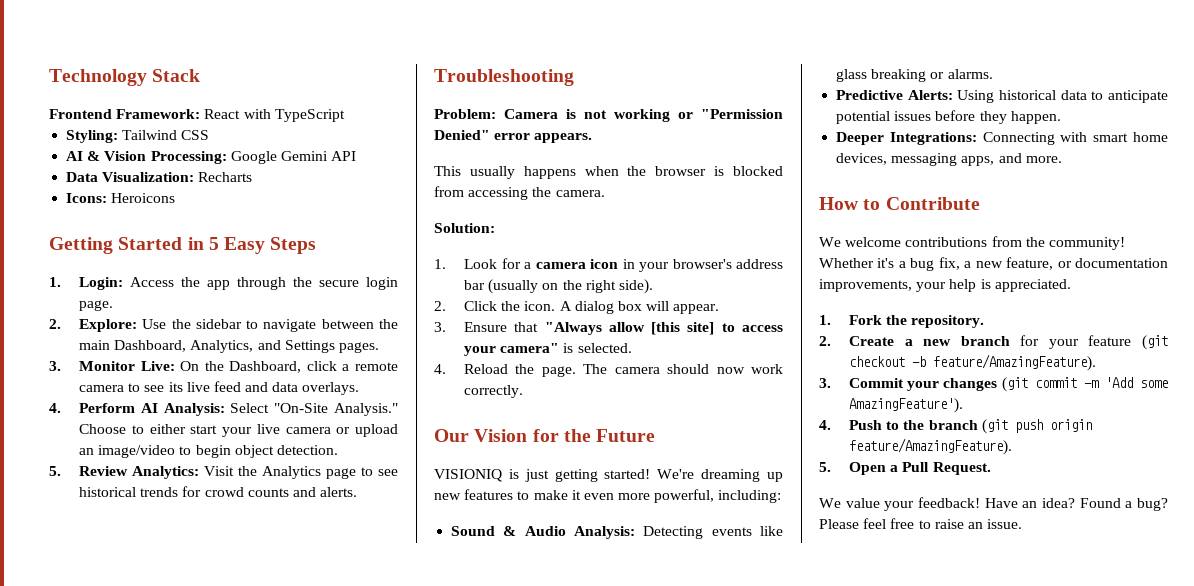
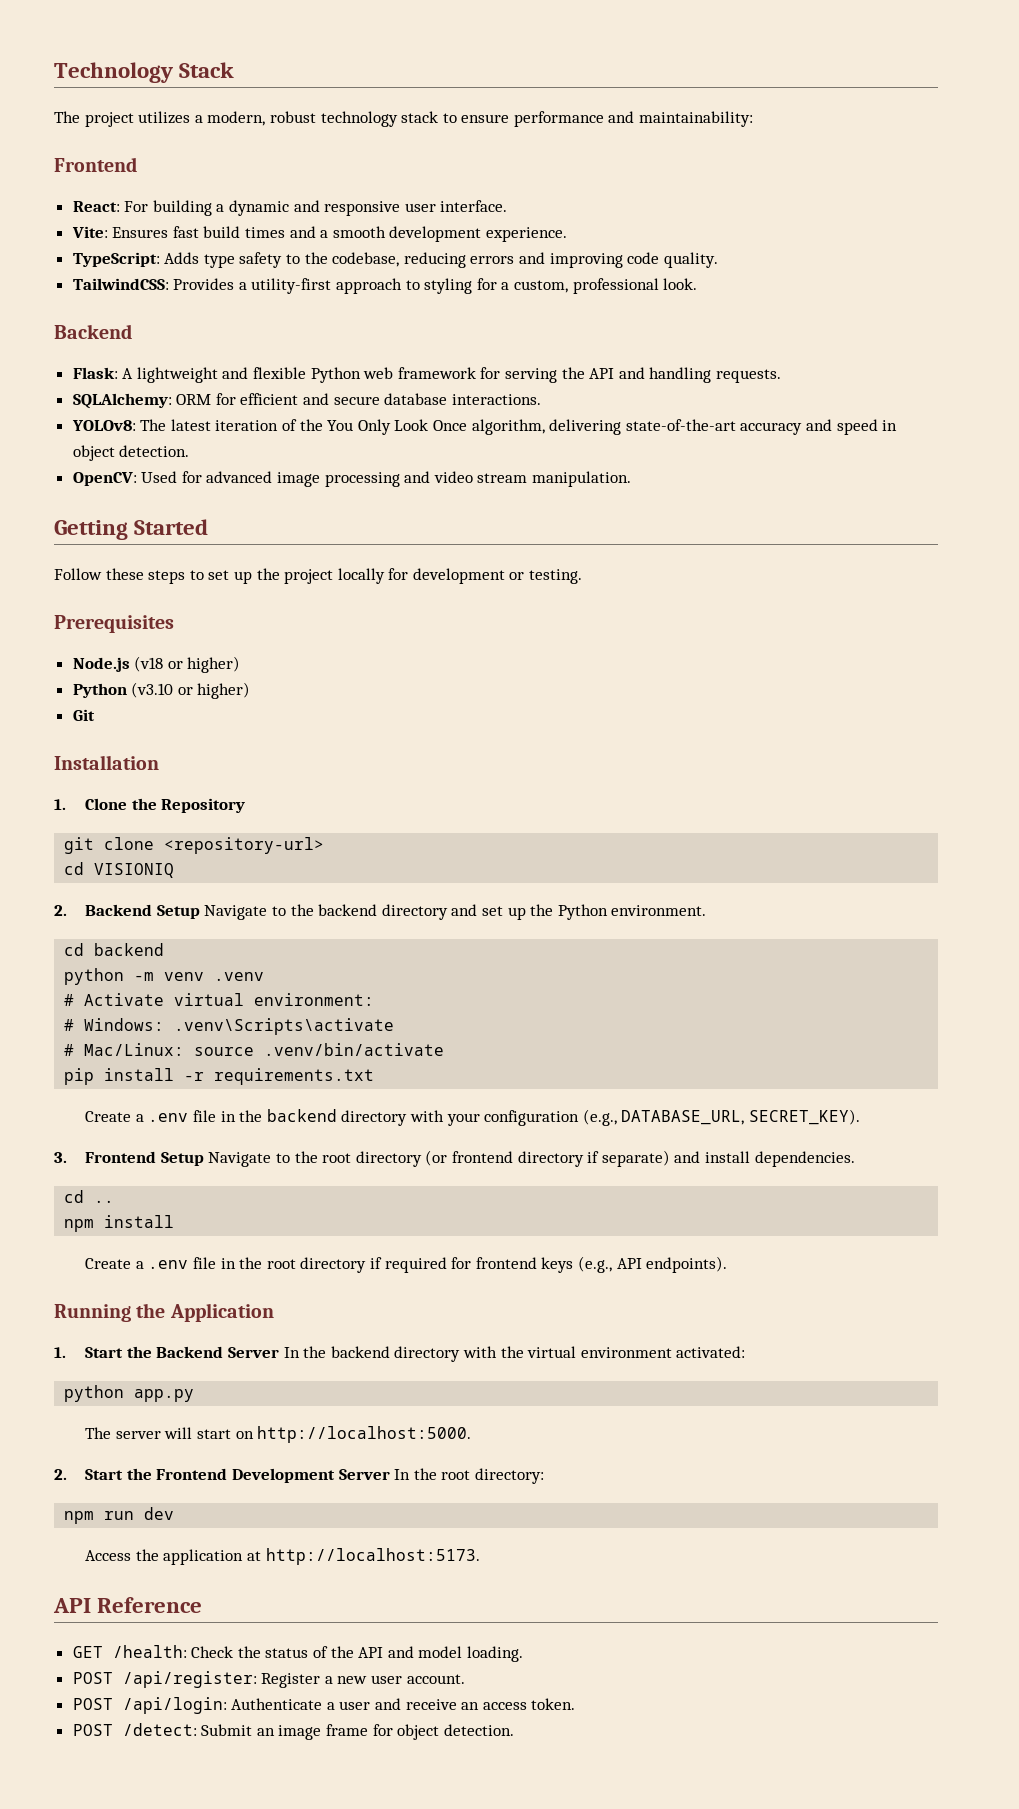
[49,109,345,122] [66,130,210,143] [66,151,357,164] [66,172,253,182] [66,193,176,203] [49,237,317,254] [49,277,398,290] [79,300,114,311] [49,319,399,332] [79,340,379,353] [49,361,398,373] [79,381,360,395] [49,403,399,416] [79,424,398,437] [79,445,338,458] [49,466,399,479] [79,486,358,497] [434,69,574,86] [434,109,783,122] [434,130,593,143] [434,166,783,179] [434,186,605,200] [434,223,495,233] [434,258,783,272] [464,279,653,294] [434,301,720,314] [434,322,783,335] [464,343,632,356] [434,364,783,377] [464,385,524,398] [434,429,656,442] [434,469,783,482] [434,489,782,503] [451,526,783,539] [836,69,993,82] [836,90,1168,103] [836,110,1061,124] [836,132,1168,145] [836,153,1062,166] [819,197,980,210] [819,236,1125,250] [819,257,1168,271] [819,279,1071,292] [819,315,985,328] [819,335,1168,350] [849,354,1097,371] [819,377,1168,392] [849,398,964,413] [819,419,1092,434] [849,438,1013,455] [819,462,991,475] [819,497,1168,511] [819,518,1023,529] Frontend Framework: React with TypeScript // Styling: Tailwind CSS // AI & Vision Processing: Google Gemini API // Data Visualization: Recharts // Icons: Heroicons // Getting Started in 5 Easy Steps // 1. Login: Access the app through the secure login page. // 2. Explore: Use the sidebar to navigate between the main Dashboard, Analytics, and Settings pages. // 3. Monitor Live: On the Dashboard, click a remote camera to see its live feed and data overlays. // 4. Perform AI Analysis: Select "On-Site Analysis." Choose to either start your live camera or upload an image/video to begin object detection. // 5. Review Analytics: Visit the Analytics page to see historical trends for crowd counts and alerts. // Troubleshooting // Problem: Camera is not working or "Permission Denied" error appears. // This usually happens when the browser is blocked from accessing the camera. // Solution: // 1. Look for a camera icon in your browser's address bar (usually on the right side). // 2. Click the icon. A dialog box will appear. // 3. Ensure that "Always allow [this site] to access your camera" is selected. // 4. Reload the page. The camera should now work correctly. // Our Vision for the Future // VISIONIQ is just getting started! We're dreaming up new features to make it even more powerful, including: // Sound & Audio Analysis: Detecting events like glass breaking or alarms. // Predictive Alerts: Using historical data to anticipate potential issues before they happen. // Deeper Integrations: Connecting with smart home devices, messaging apps, and more. // How to Contribute // We welcome contributions from the community! Whether it's a bug fix, a new feature, or documentation improvements, your help is appreciated. // 1. Fork the repository. // 2. Create a new branch for your feature (git checkout -b feature/AmazingFeature). // 3. Commit your changes (git commit -m 'Add some AmazingFeature'). // 4. Push to the branch (git push origin feature/AmazingFeature). // 5. Open a Pull Request. // We value your feedback! Have an idea? Found a bug? Please feel free to raise an issue. -> [54,111,754,127] [54,157,137,172] [72,200,508,216] [71,226,568,242] [72,252,718,268] [72,278,698,294] [54,324,132,339] [72,367,781,383] [72,393,541,409] [71,419,898,435] [72,445,190,461] [72,471,632,487] [54,519,209,540] [54,568,583,584] [54,615,174,633] [72,656,241,673] [72,682,251,699] [72,709,95,721] [54,755,159,770] [54,798,246,813] [64,837,325,854] [64,862,175,878] [54,904,707,920] [64,943,165,956] [64,968,265,985] [64,993,375,1006] [64,1018,395,1035] [64,1043,445,1056] [64,1068,375,1085] [85,1109,860,1126] [54,1150,855,1167] [64,1190,115,1203] [64,1215,175,1232] [85,1256,728,1273] [54,1303,274,1322] [54,1346,746,1362] [64,1385,195,1402] [85,1426,472,1443] [54,1468,544,1484] [64,1507,175,1524] [85,1548,480,1565] [53,1597,203,1613] [72,1645,524,1662] [72,1671,465,1688] [72,1697,576,1714] [72,1723,514,1740] The project utilizes a modern, robust technology stack to ensure performance and maintainability: // Frontend // React: For building a dynamic and responsive user interface. // Vite: Ensures fast build times and a smooth development experience. // TypeScript: Adds type safety to the codebase, reducing errors and improving code quality. // TailwindCSS: Provides a utility-first approach to styling for a custom, professional look. // Backend // Flask: A lightweight and flexible Python web framework for serving the API and handling requests. // SQLAlchemy: ORM for efficient and secure database interactions. // YOLOv8: The latest iteration of the You Only Look Once algorithm, delivering state-of-the-art accuracy and speed in object detection. // OpenCV: Used for advanced image processing and video stream manipulation. // Getting Started // Follow these steps to set up the project locally for development or testing. // Prerequisites // Node.js (v18 or higher) // Python (v3.10 or higher) // Git // Installation // 1. Clone the Repository // git clone <repository-url> // cd VISIONIQ // 2. Backend Setup Navigate to the backend directory and set up the Python environment. // cd backend // python -m venv .venv // # Activate virtual environment: // # Windows: .venv\Scripts\activate // # Mac/Linux: source .venv/bin/activate // pip install -r requirements.txt // Create a .env file in the backend directory with your configuration (e.g., DATABASE_URL, SECRET_KEY). // 3. Frontend Setup Navigate to the root directory (or frontend directory if separate) and install dependencies. // cd .. // npm install // Create a .env file in the root directory if required for frontend keys (e.g., API endpoints). // Running the Application // 1. Start the Backend Server In the backend directory with the virtual environment activated: // python app.py // The server will start on http://localhost:5000. // 2. Start the Frontend Development Server In the root directory: // npm run dev // Access the application at http://localhost:5173. // API Reference // GET /health: Check the status of the API and model loading. // POST /api/register: Register a new user account. // POST /api/login: Authenticate a user and receive an access token. // POST /detect: Submit an image frame for object detection.

